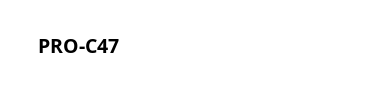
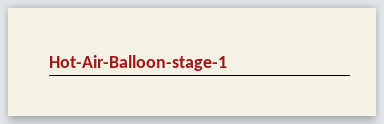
[38,39,119,53] PRO-C47 -> [49,55,227,71] Hot-Air-Balloon-stage-1

